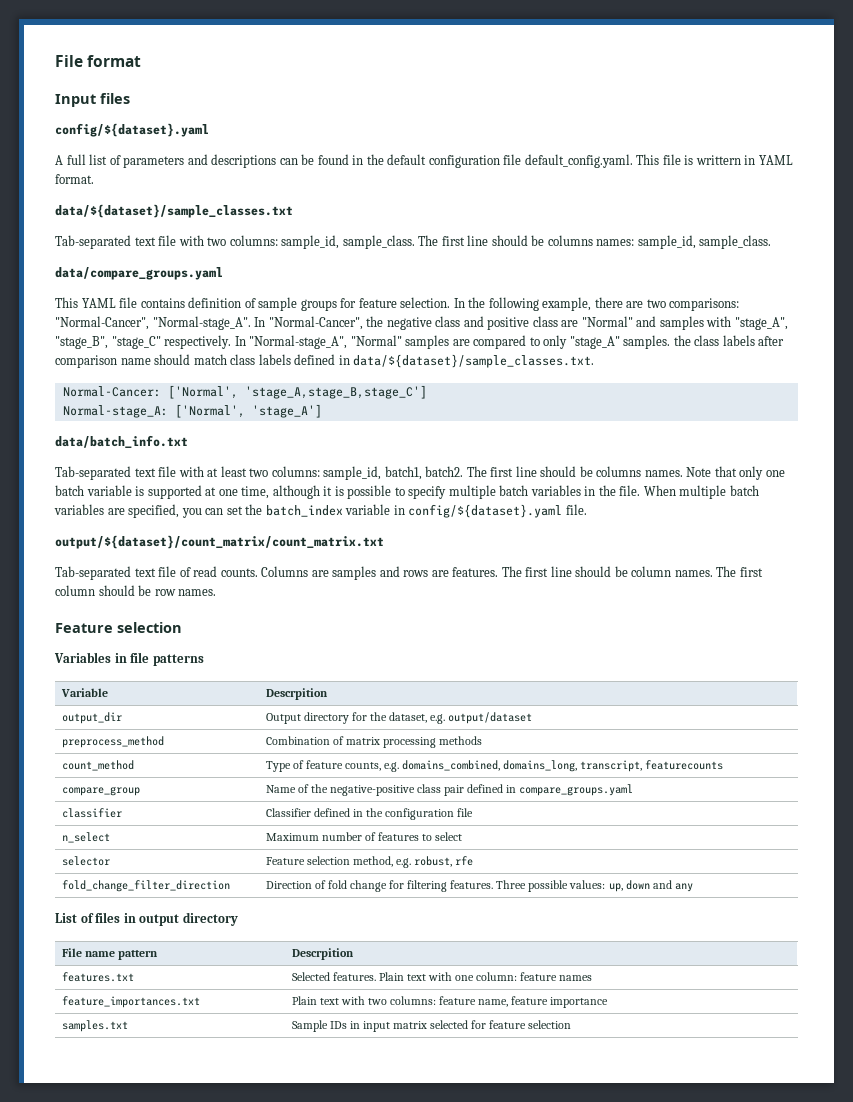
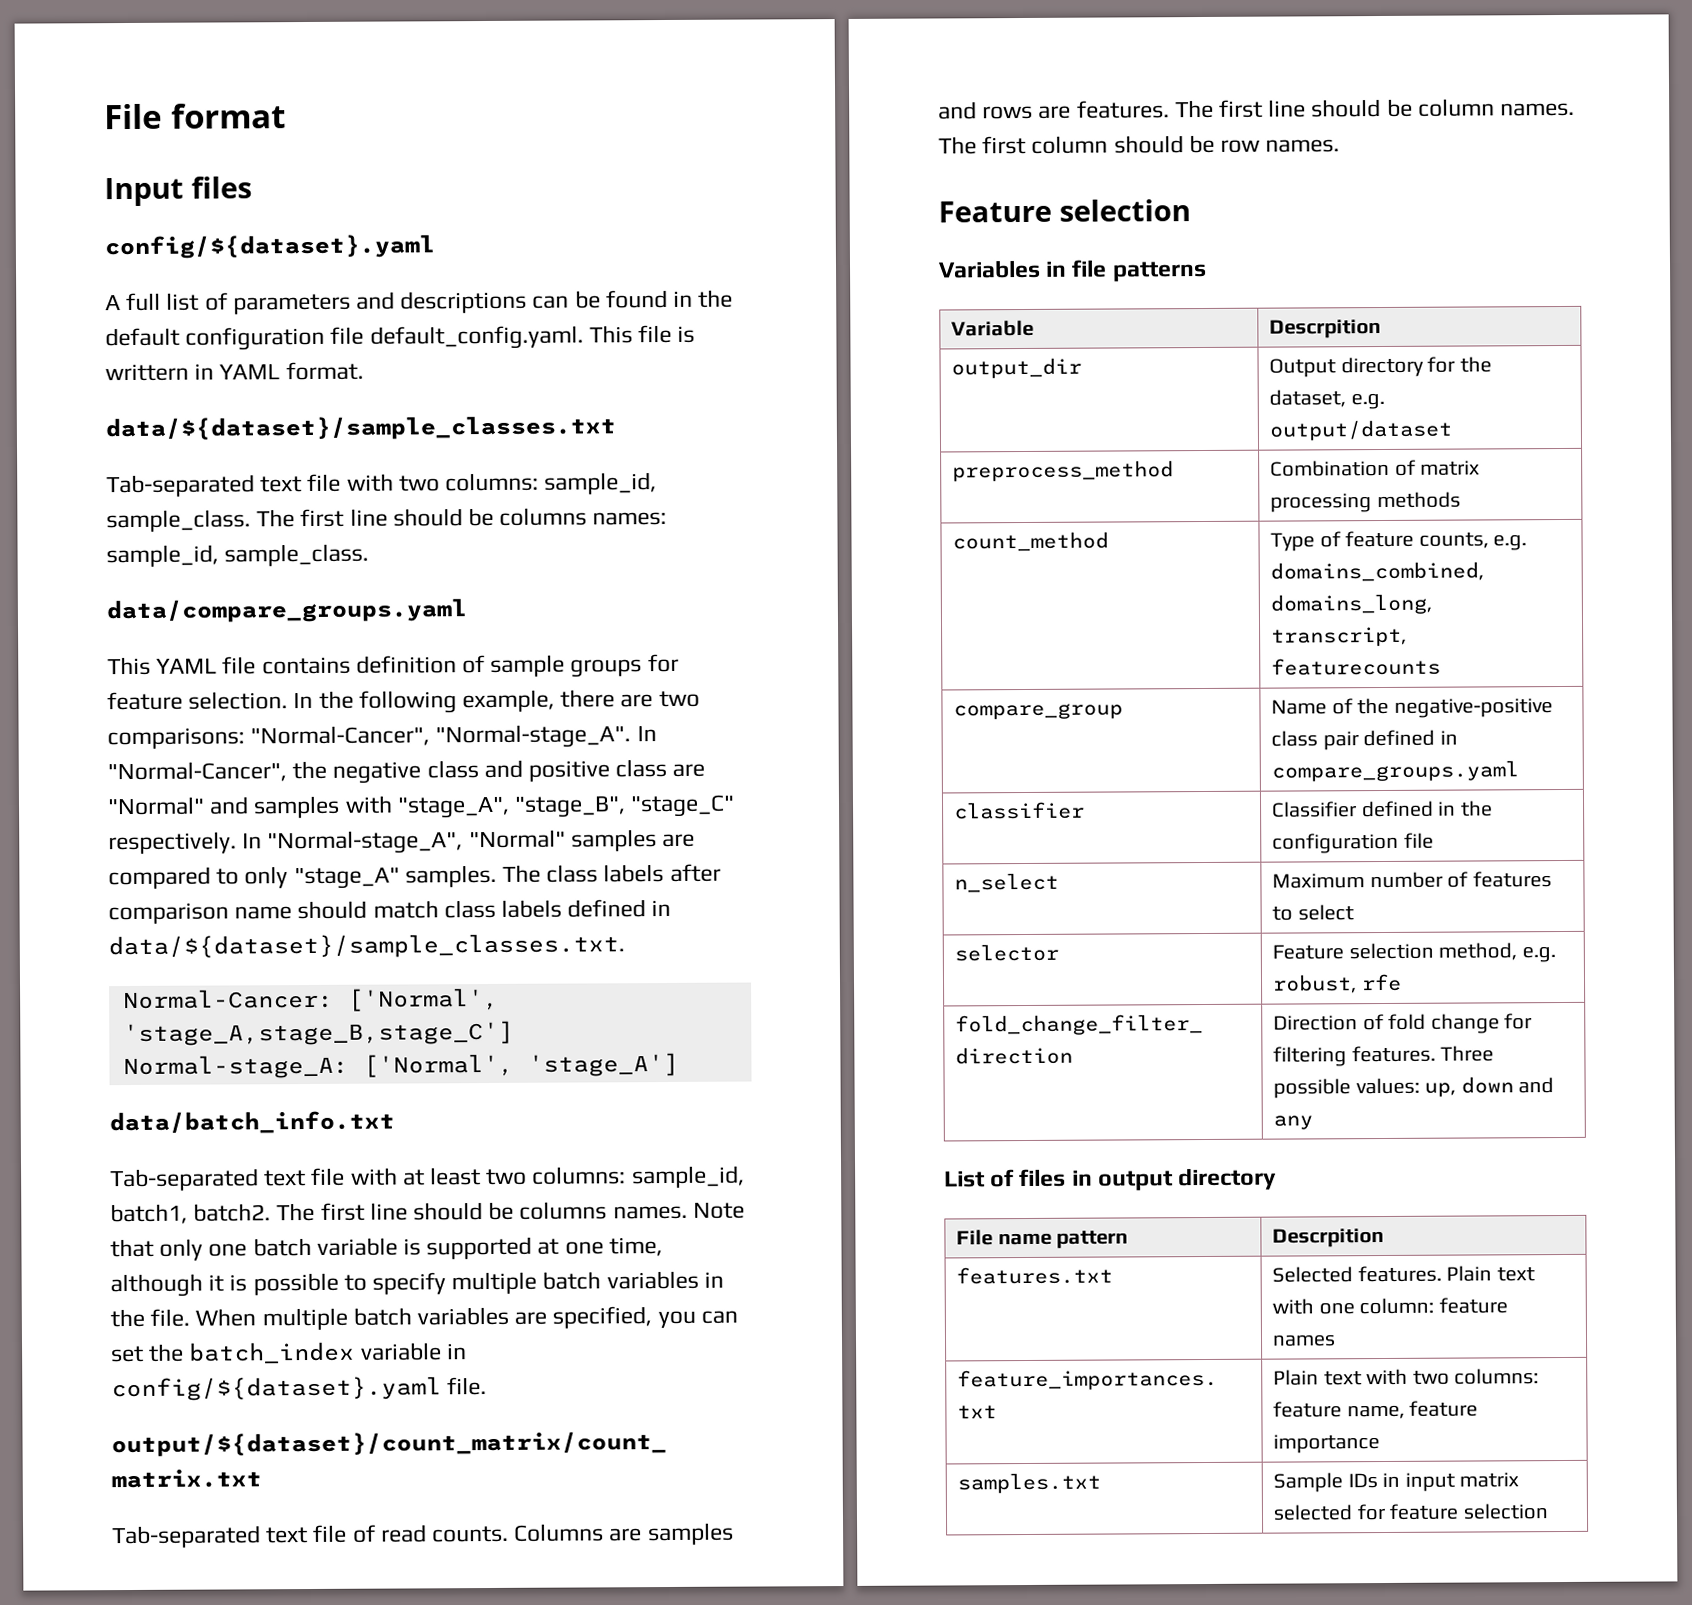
[673,335,691,346] the -> [502,864,542,883] The

